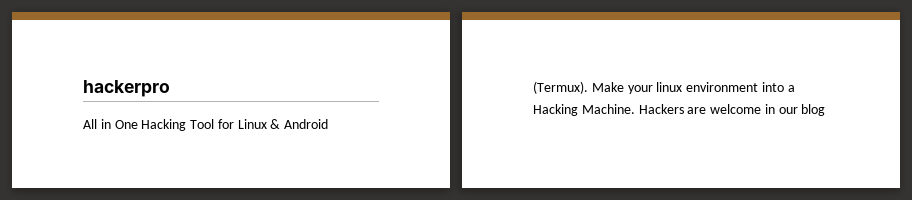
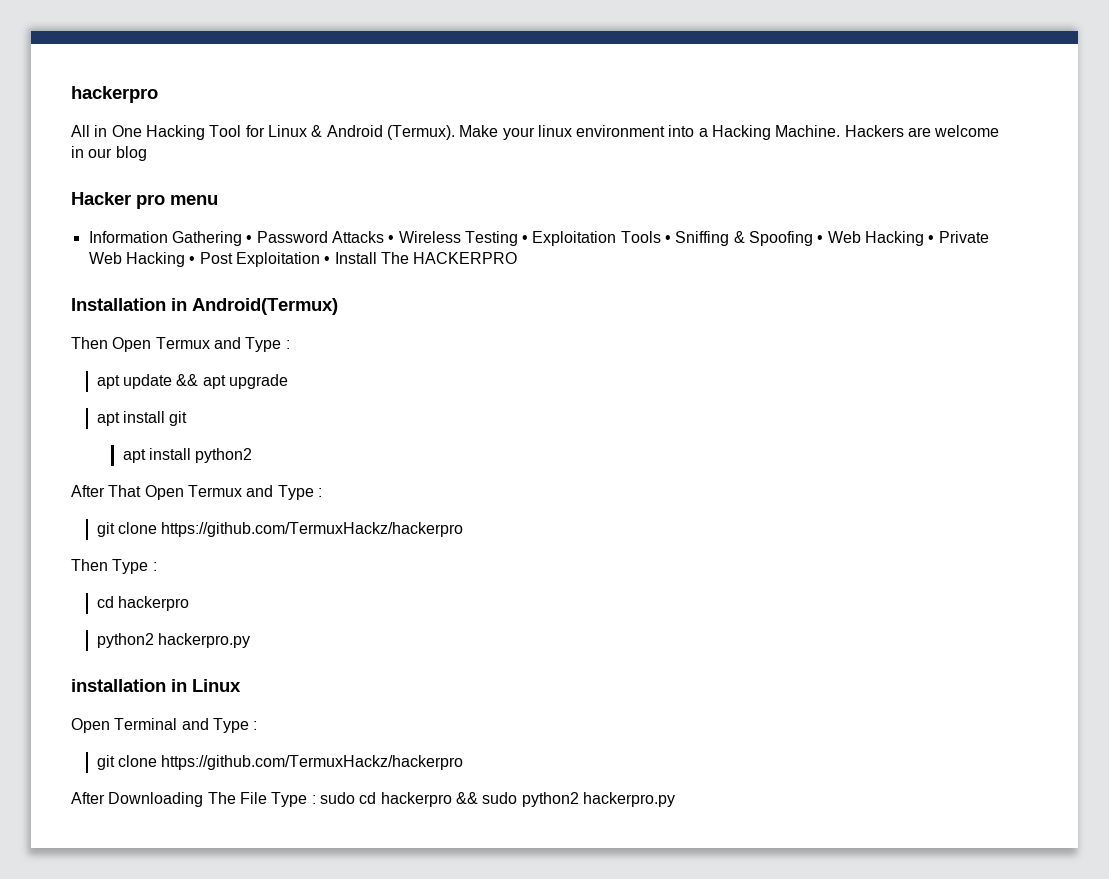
(826, 110) none -> [71,192,218,209] [88,231,989,246] [88,252,518,267] [71,298,338,315] [71,337,290,352] [96,374,289,389] [96,411,188,426] [122,448,253,463] [71,485,322,500] [96,522,464,537] [71,559,157,574] [96,596,190,611] [96,633,251,648] [71,679,241,692] [71,718,258,733] [96,755,464,770] [71,792,675,807] // Hacker pro menu // Information Gathering • Password Attacks • Wireless Testing • Exploitation Tools • Sniffing & Spoofing • Web Hacking • Private Web Hacking • Post Exploitation • Install The HACKERPRO // Installation in Android(Termux) // Then Open Termux and Type : // apt update && apt upgrade // apt install git // apt install python2 // After That Open Termux and Type : // git clone https://github.com/TermuxHackz/hackerpro // Then Type : // cd hackerpro // python2 hackerpro.py // installation in Linux // Open Terminal and Type : // git clone https://github.com/TermuxHackz/hackerpro // After Downloading The File Type : sudo cd hackerpro && sudo python2 hackerpro.py

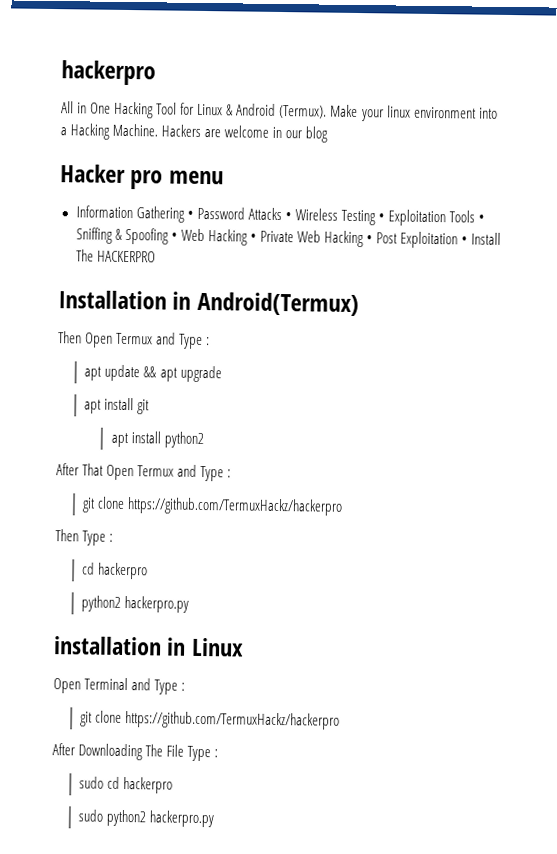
(316, 799) none -> (219, 753) //
[455,792,478,804] && -> (174, 785) //

